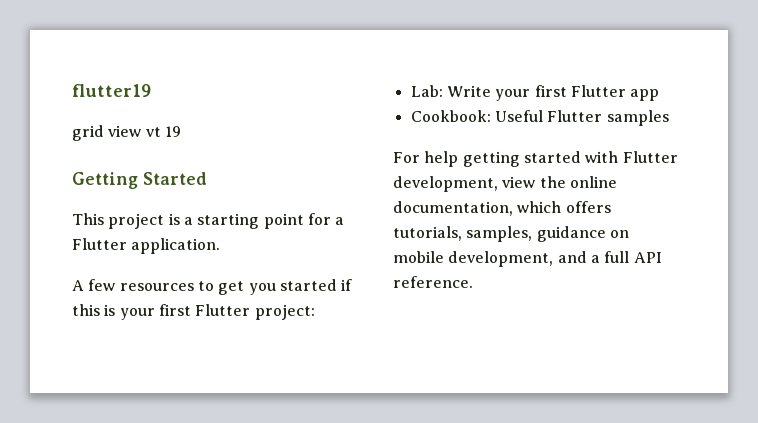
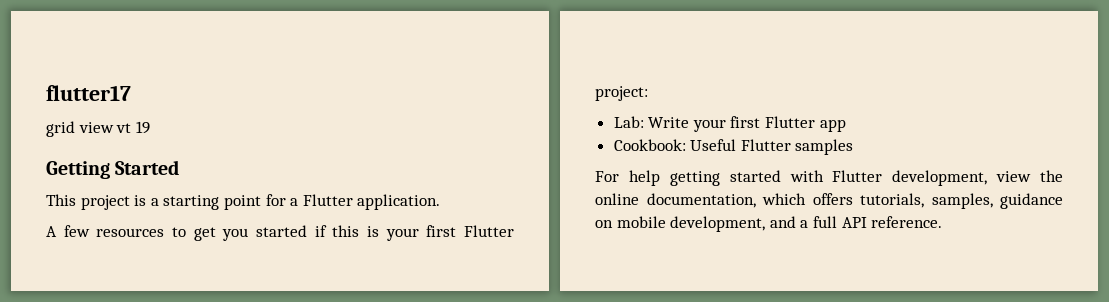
[72,84,151,97] flutter19 -> [46,85,131,101] flutter17

